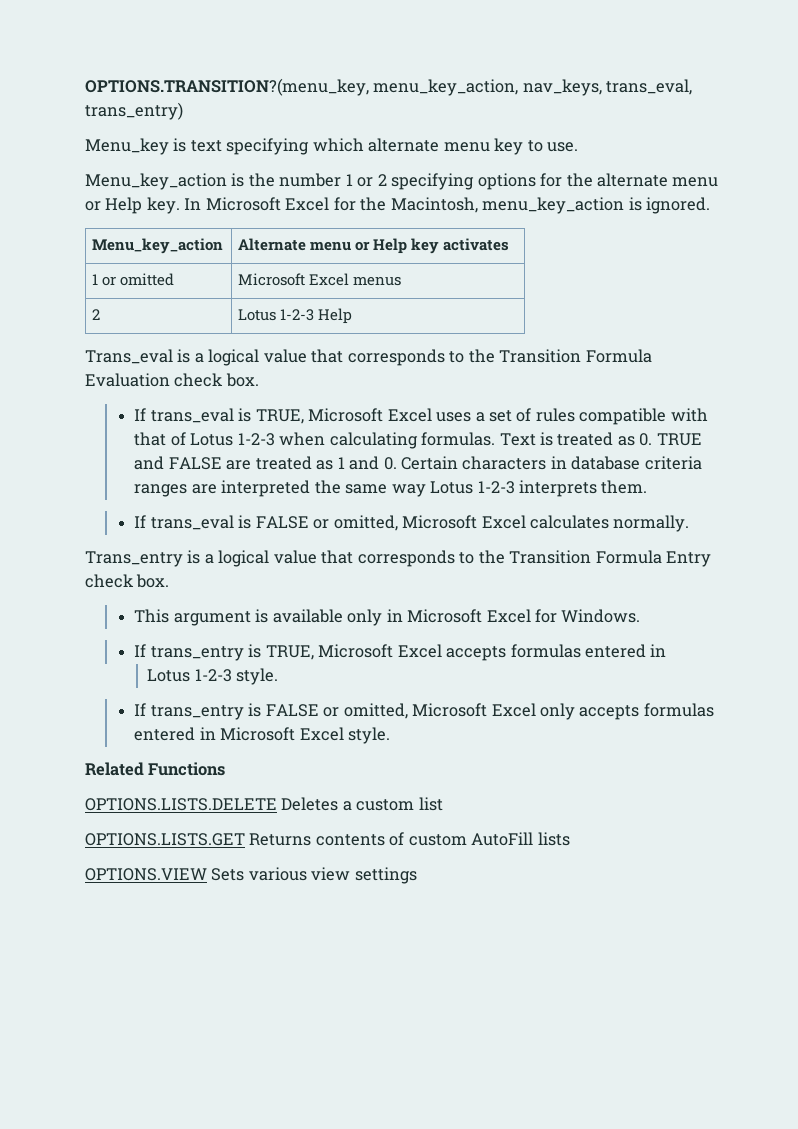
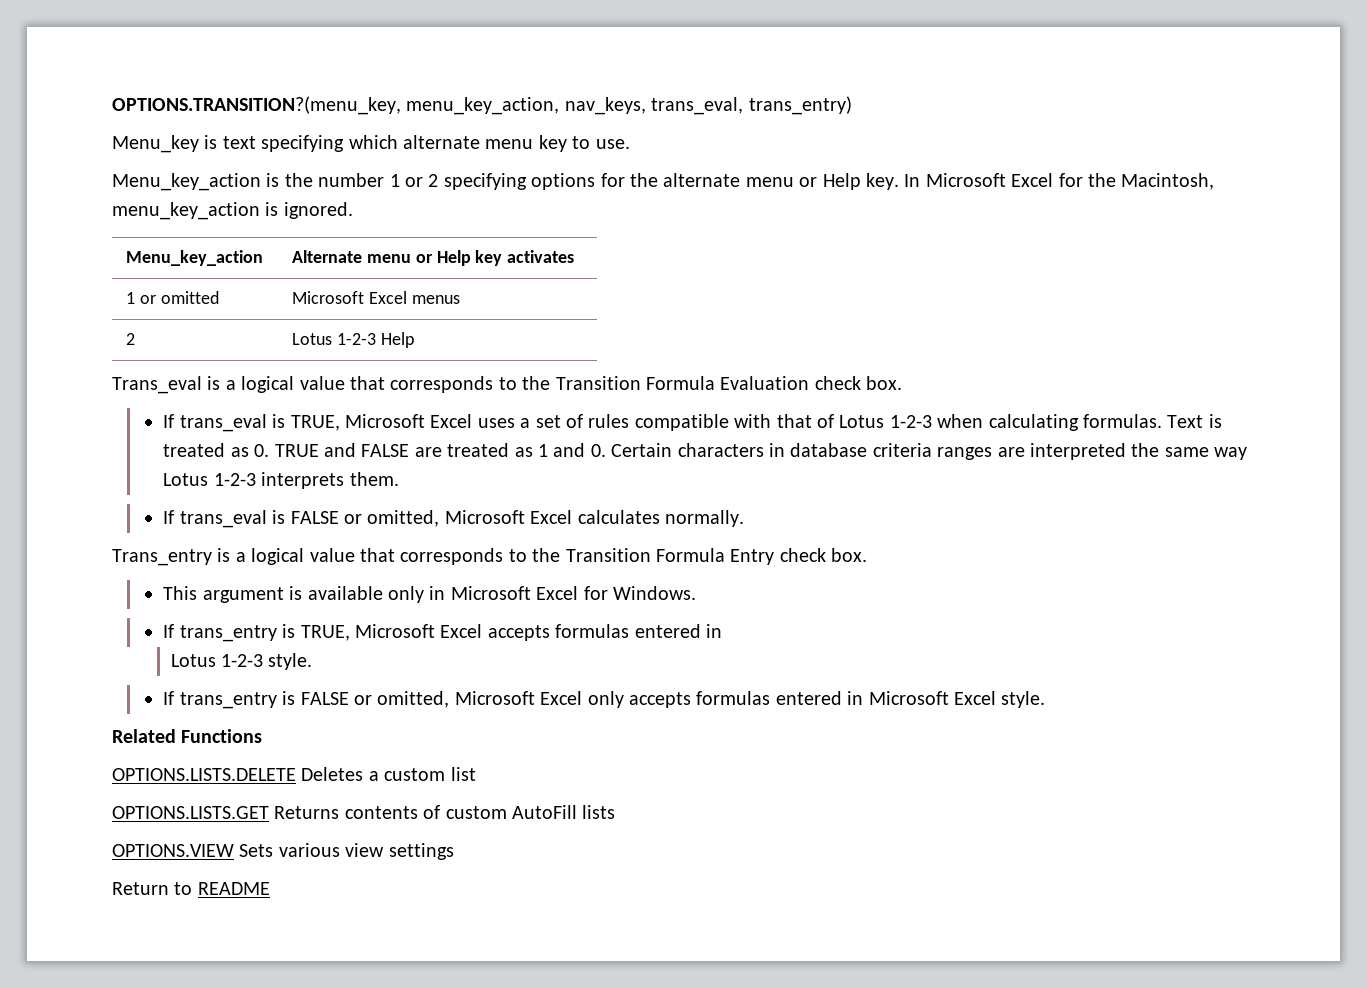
(417, 875) none -> [112,882,270,895] // Return to README

